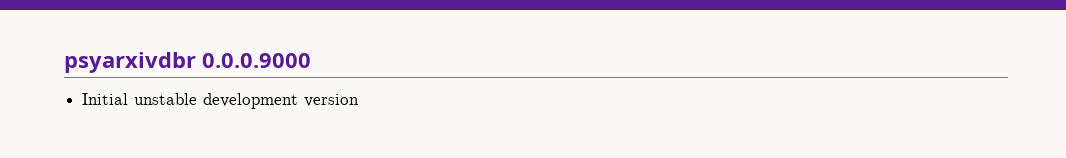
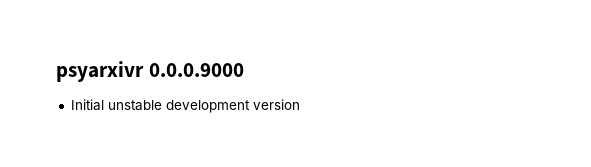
[64,52,196,73] psyarxivdbr -> [56,61,144,82] psyarxivr

